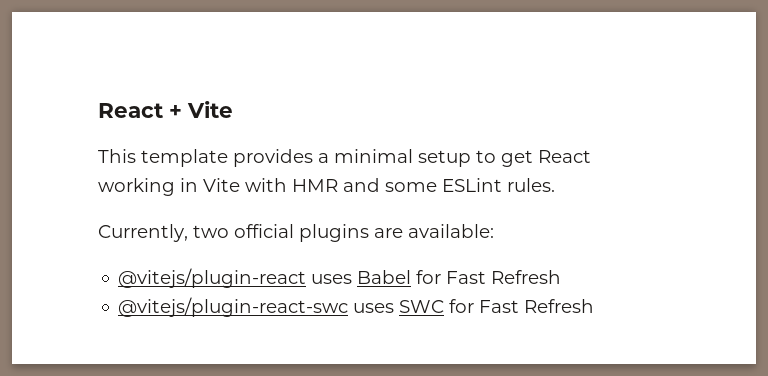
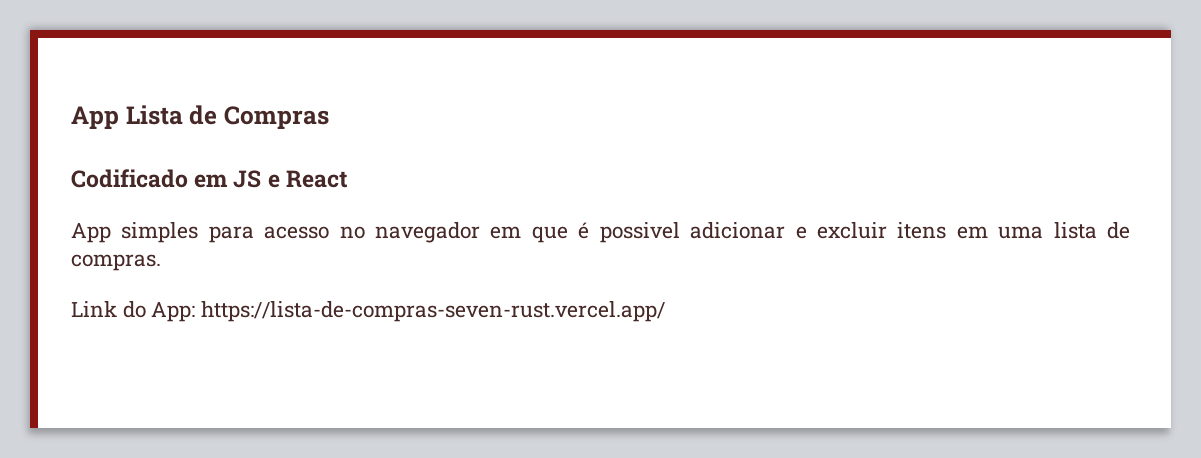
[98,101,233,118] [98,149,591,167] [98,178,555,196] [98,224,494,242] [118,268,562,288] [118,297,595,317] React + Vite // This template provides a minimal setup to get React working in Vite with HMR and some ESLint rules. // Currently, two official plugins are available: // @vitejs/plugin-react uses Babel for Fast Refresh // @vitejs/plugin-react-swc uses SWC for Fast Refresh -> [71,105,329,129] [71,169,348,188] [71,222,1130,243] [71,254,161,271] [71,301,666,322] App Lista de Compras // Codificado em JS e React // App simples para acesso no navegador em que é possivel adicionar e excluir itens em uma lista de compras. // Link do App: https://lista-de-compras-seven-rust.vercel.app/

